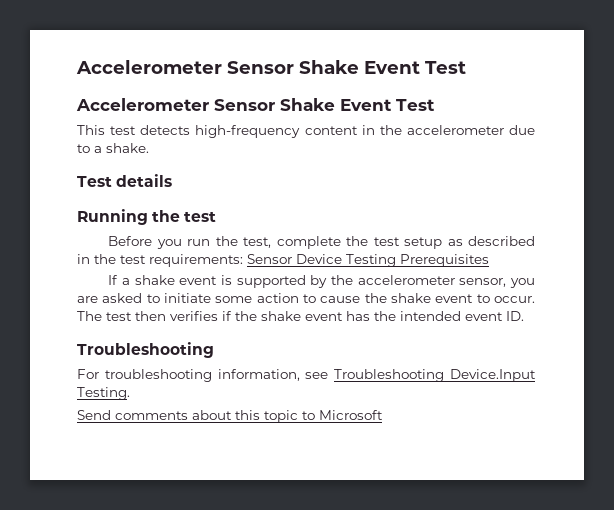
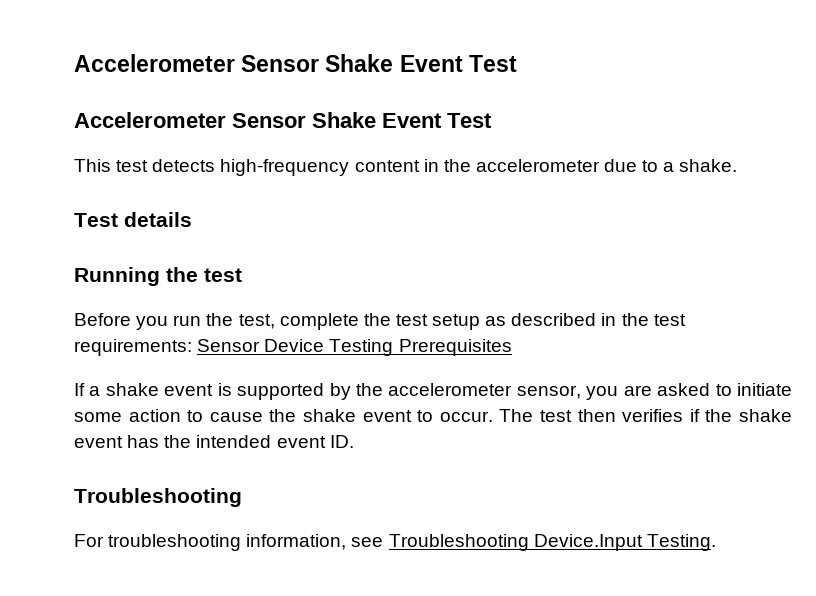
[77,410,383,423] // Send comments about this topic to Microsoft -> (716, 542) none

